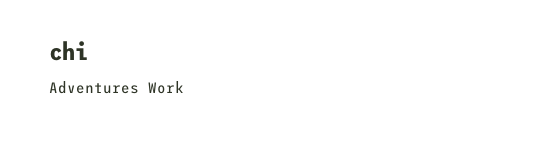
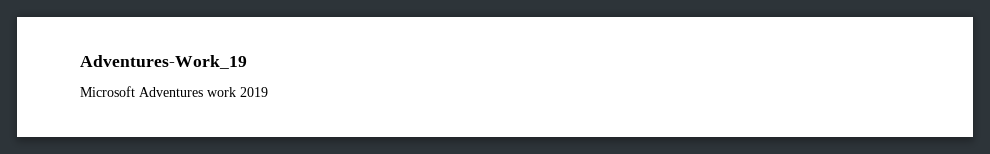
[49,41,88,61] [49,81,184,94] chi // Adventures Work -> [80,55,247,69] [80,86,268,97] Adventures-Work_19 // Microsoft Adventures work 2019

